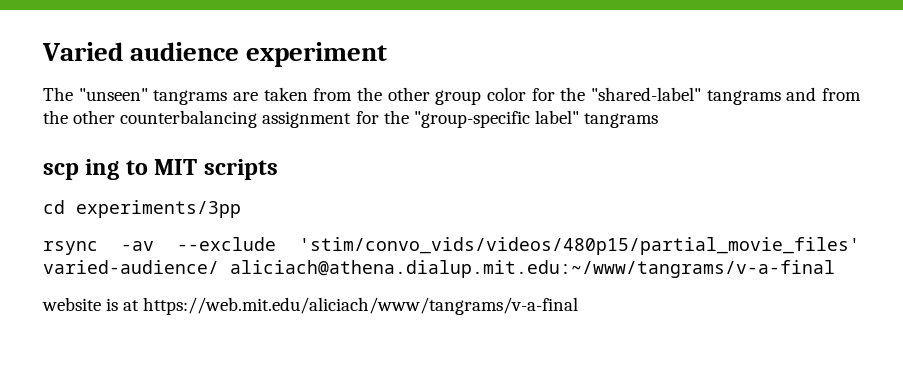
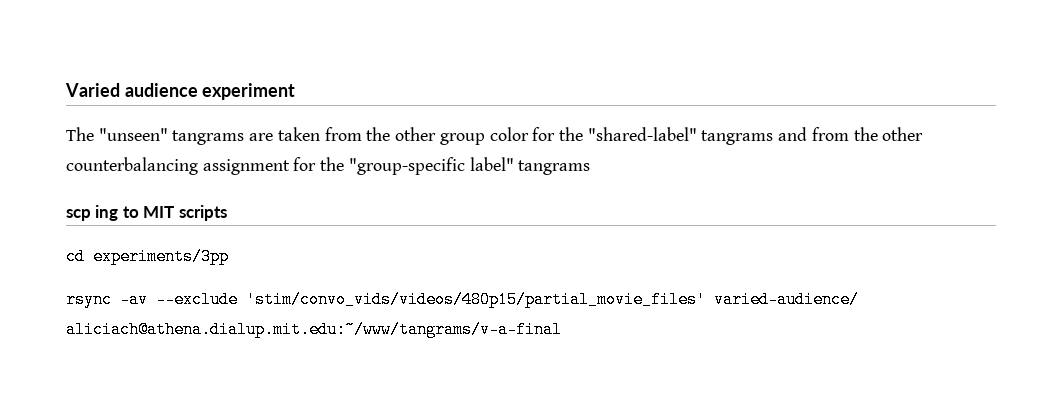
[42,297,579,315] // website is at https://web.mit.edu/aliciach/www/tangrams/v-a-final -> (562, 329) none

